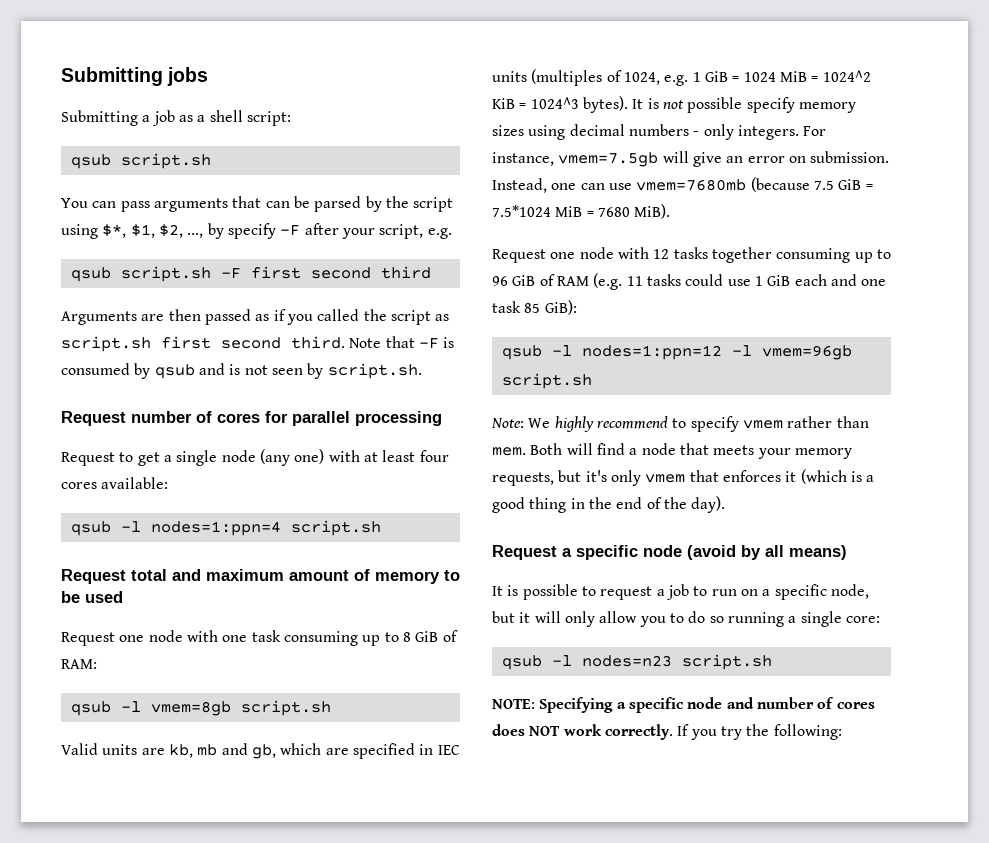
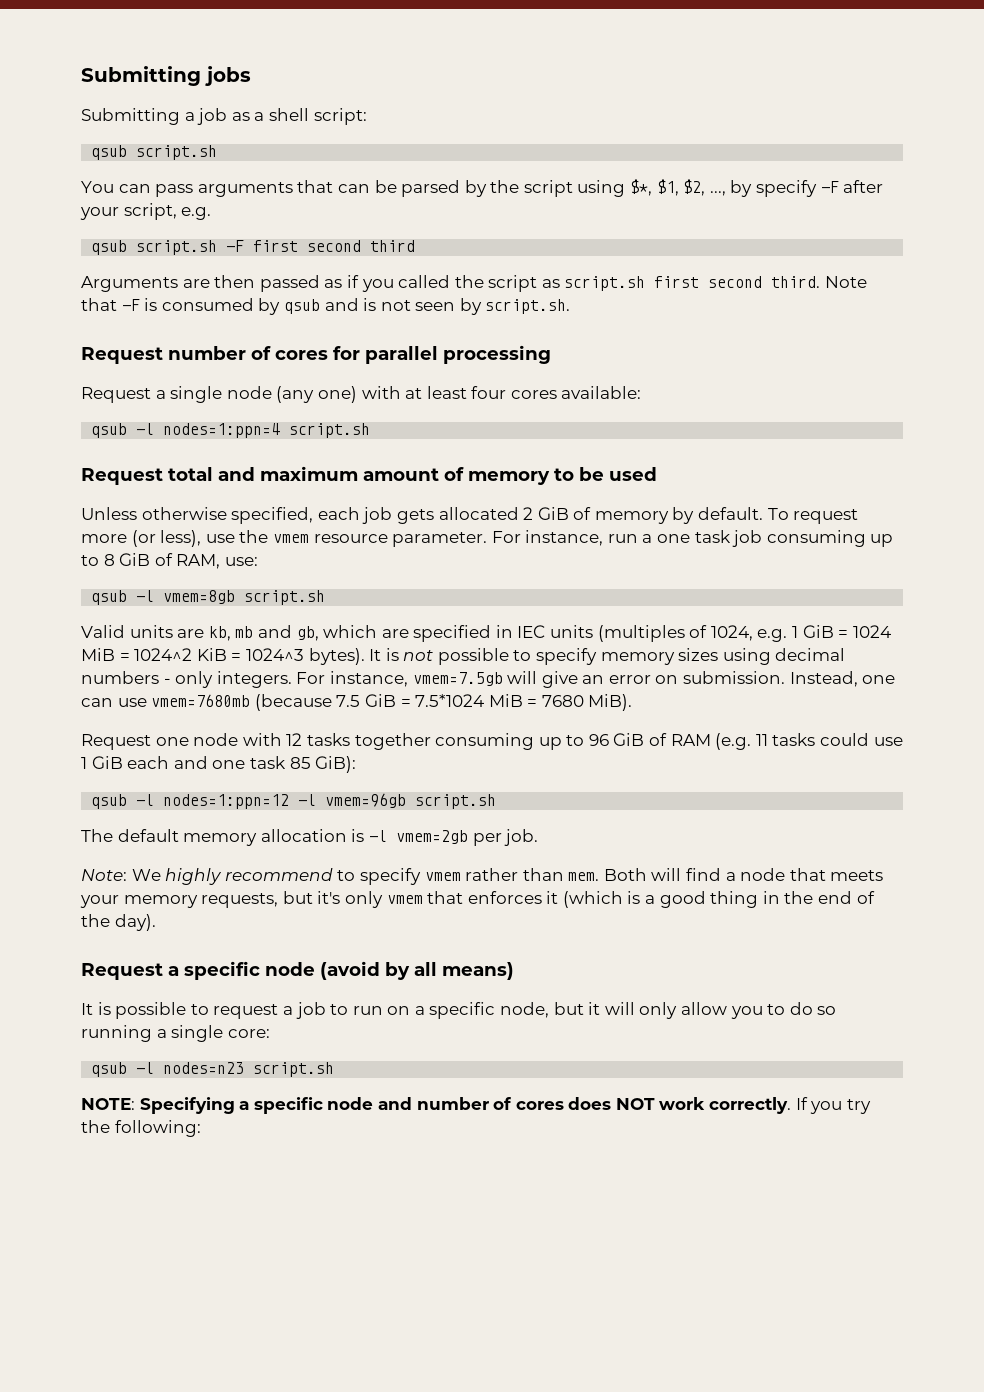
[119,452,160,466] to get -> (151, 395) none
[61,630,281,646] Request one node with one task -> [81,507,859,524] [81,530,763,547] Unless otherwise specified, each job gets allocated 2 GiB of memory by default. To request more (or less), use the vmem resource parameter. For instance, run a one task job
[61,659,97,669] RAM: -> [176,554,258,569] RAM, use:
(743, 105) none -> [513,650,532,661] to
(592, 381) none -> [81,829,539,846] // The default memory allocation is -l vmem=2gb per job.

